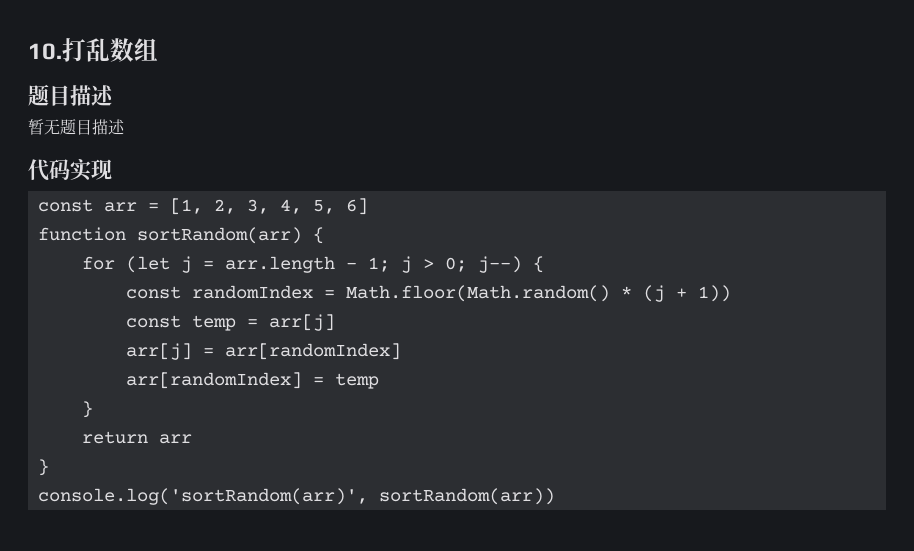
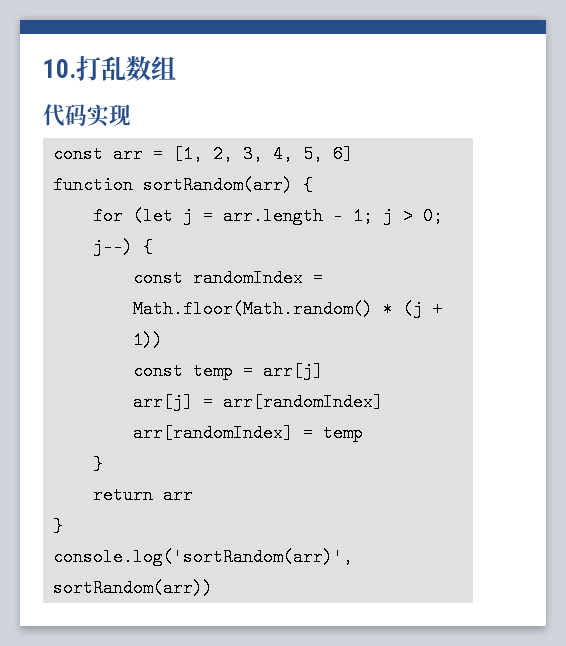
[28,84,114,106] [28,119,125,135] // 题目描述 // 暂无题目描述 -> (176, 68) none

